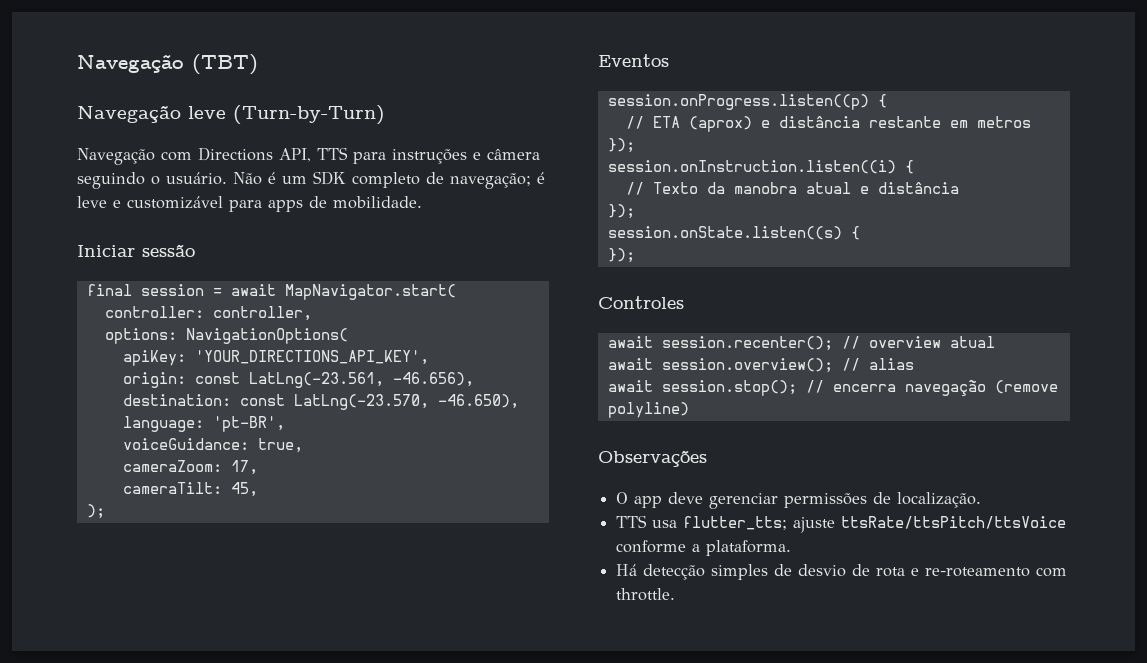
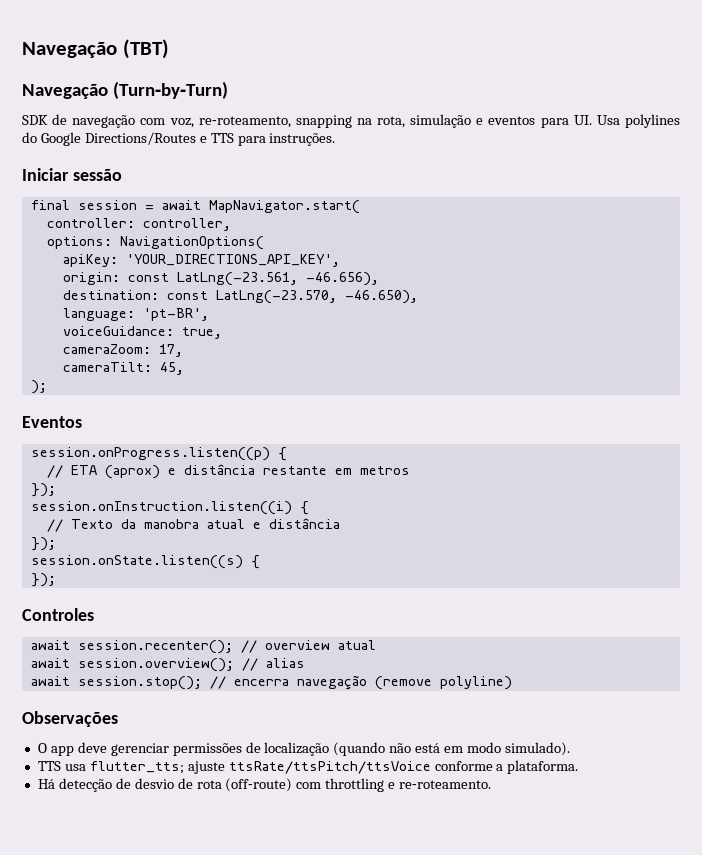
[188,106,226,119] leve -> (108, 91) none
[77,147,540,165] [77,171,545,189] [77,196,422,212] Navegação com Directions API, TTS para instruções e câmera seguindo o usuário. Não é um SDK completo de navegação; é leve e customizável para apps de mobilidade. -> [22,114,680,128] [22,132,336,146] SDK de navegação com voz, re‑roteamento, snapping na rota, simulação e eventos para UI. Usa polylines do Google Directions/Routes e TTS para instruções.
[897,492,982,508] localização. -> [264,742,570,756] localização (quando não está em modo simulado).
[711,564,769,580] simples -> (112, 785) none
[911,567,1068,577] [616,588,676,601] e re-roteamento com throttle. -> [225,778,492,792] (off‑route) com throttling e re‑roteamento.

